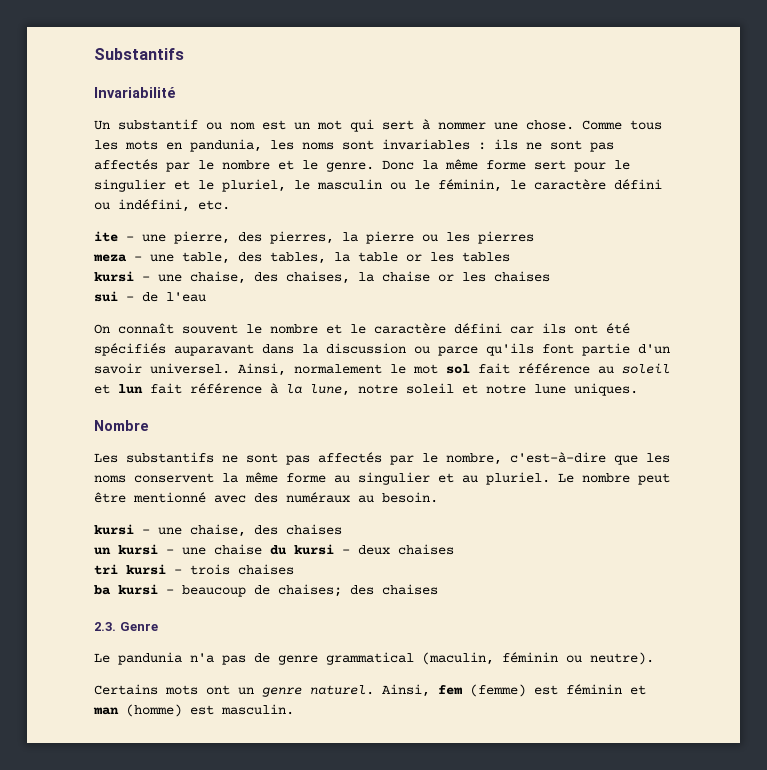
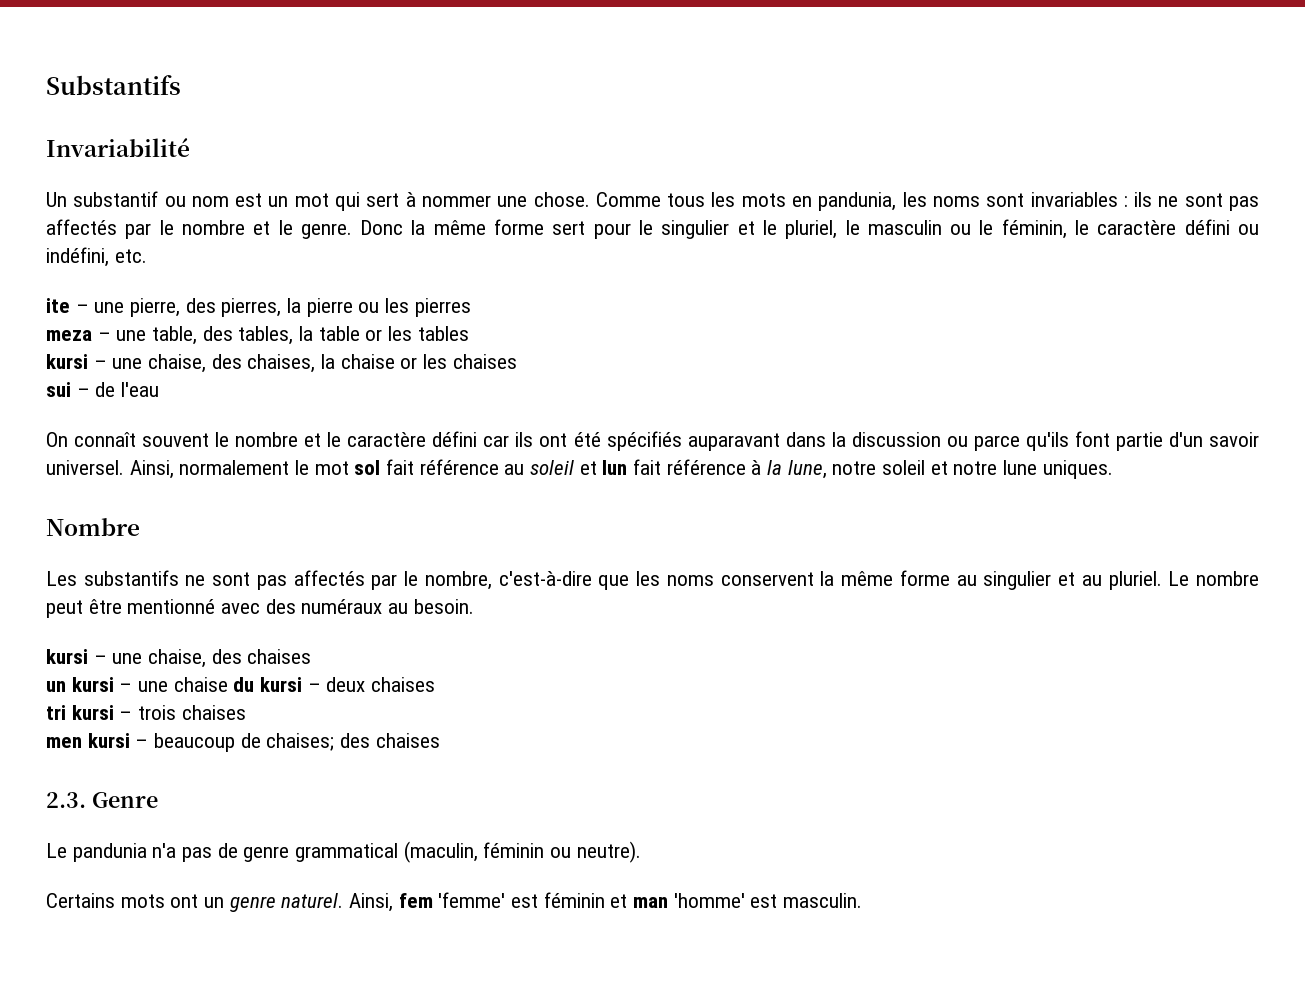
[94,585,111,595] ba -> [46,737,82,748] men
[470,684,526,697] (femme) -> [438,892,506,908] 'femme'
[126,704,182,717] (homme) -> [673,893,745,908] 'homme'

